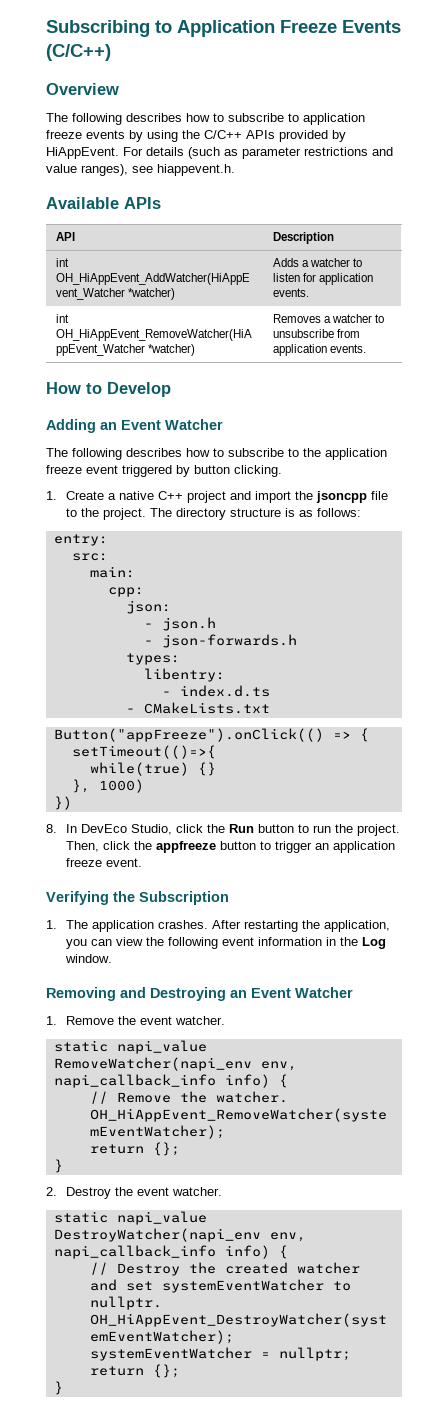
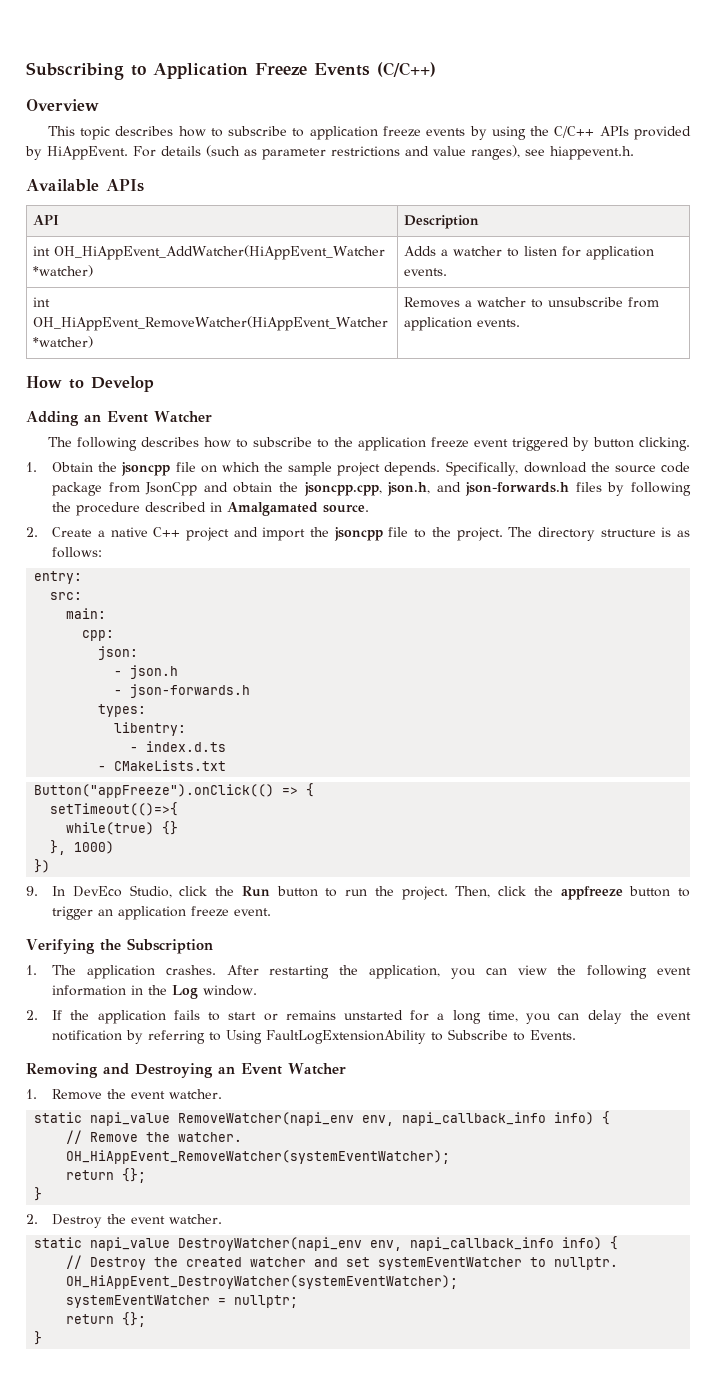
[46,113,122,125] The following -> [47,126,111,140] This topic
(57, 495) none -> [52,461,690,476] [52,482,692,496] [52,502,370,516] [26,527,38,537] Obtain the jsoncpp file on which the sample project depends. Specifically, download the source code package from JsonCpp and obtain the jsoncpp.cpp, json.h, and json-forwards.h files by following the procedure described in Amalgamated source. // 2.
[46,824,57,833] 8. -> [26,886,38,896] 9.
(113, 958) none -> [26,1010,691,1024] [52,1029,577,1044] // 2. If the application fails to start or remains unstarted for a long time, you can delay the event notification by referring to Using FaultLogExtensionAbility to Subscribe to Events.

